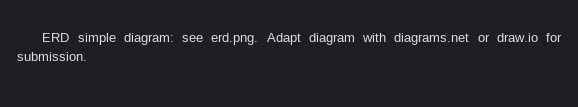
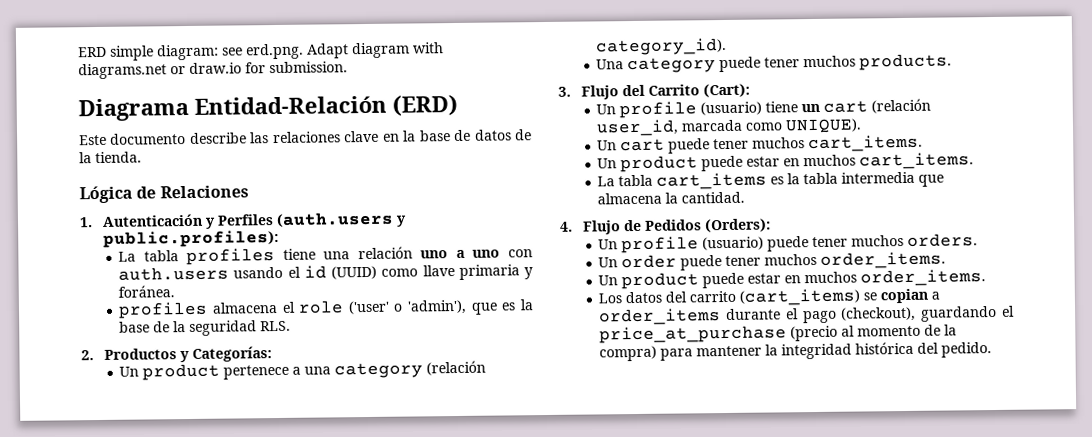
(87, 56) none -> [78,94,458,122] [79,129,532,146] [79,151,142,164] [79,185,249,204] [79,211,407,229] [102,229,279,248] [118,246,533,266] [118,264,533,281] [118,285,176,298] [118,299,534,319] [119,320,292,336] [81,346,272,363] [119,360,487,381] [596,37,728,56] [596,53,953,74] [558,83,750,100] [596,98,932,119] [596,118,863,137] [597,134,924,154] [597,152,975,173] [597,171,945,190] [597,191,746,205] [560,218,771,235] [598,233,979,254] [598,251,947,271] [598,269,987,290] [598,288,941,306] [599,305,1015,326] [599,324,958,344] [599,341,993,362] // Diagrama Entidad-Relación (ERD) // Este documento describe las relaciones clave en la base de datos de la tienda. // Lógica de Relaciones // 1. Autenticación y Perfiles (auth.users y public.profiles): // La tabla profiles tiene una relación uno a uno con auth.users usando el id (UUID) como llave primaria y foránea. // profiles almacena el role ('user' o 'admin'), que es la base de la seguridad RLS. // 2. Productos y Categorías: // Un product pertenece a una category (relación category_id). // Una category puede tener muchos products. // 3. Flujo del Carrito (Cart): // Un profile (usuario) tiene un cart (relación user_id, marcada como UNIQUE). // Un cart puede tener muchos cart_items. // Un product puede estar en muchos cart_items. // La tabla cart_items es la tabla intermedia que almacena la cantidad. // 4. Flujo de Pedidos (Orders): // Un profile (usuario) puede tener muchos orders. // Un order puede tener muchos order_items. // Un product puede estar en muchos order_items. // Los datos del carrito (cart_items) se copian a order_items durante el pago (checkout), guardando el price_at_purchase (precio al momento de la compra) para mantener la integridad histórica del pedido.

